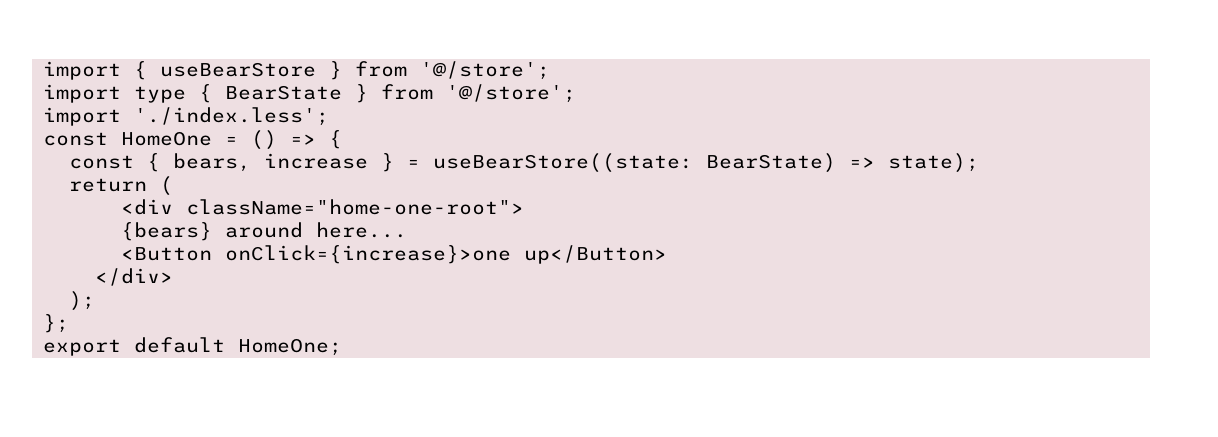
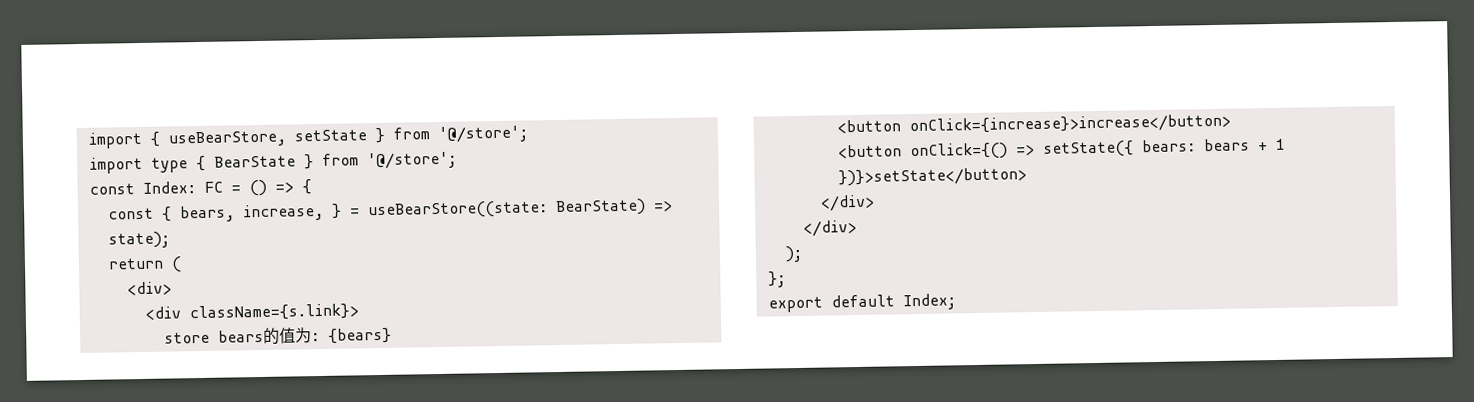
[160,62,317,77] useBearStore -> [167,129,367,148] useBearStore, setState
[43,107,330,126] [43,131,213,146] // import './index.less'; // const HomeOne -> [88,181,223,195] // const Index: FC
[264,153,369,169] increase -> [242,203,324,222] increase,
(174, 186) none -> [126,281,172,296] // <div>
[186,199,525,215] [121,222,408,241] [121,245,668,264] className="home-one-root"> // {bears} around here... // <Button onClick={increase}>one up</Button> -> [188,303,359,322] [163,327,392,345] [836,113,1231,136] [837,138,1286,161] [837,167,1027,187] [819,194,875,212] className={s.link}> // store bears的值为: {bears} // <button onClick={increase}>increase</button> // <button onClick={() => setState({ bears: bears + 1 })}>setState</button> // </div>
[238,338,343,356] HomeOne; -> [902,293,956,311] Index;

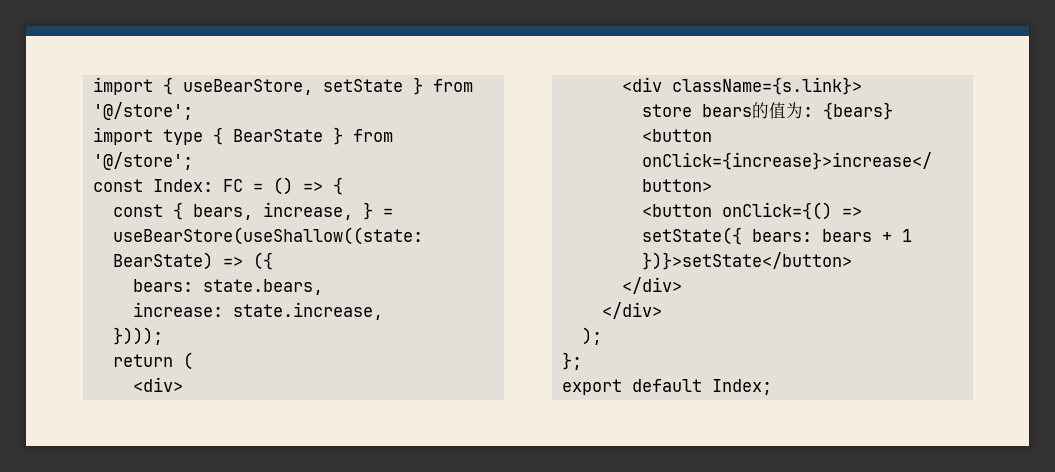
[366,200,548,220] useBearStore((state: -> [113,227,424,245] useBearStore(useShallow((state:
[107,231,170,249] state); -> [253,252,274,270] [133,279,324,295] [133,302,384,320] [113,327,164,345] ({ // bears: state.bears, // increase: state.increase, // })));

